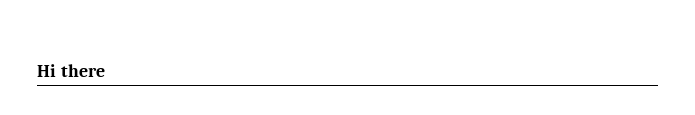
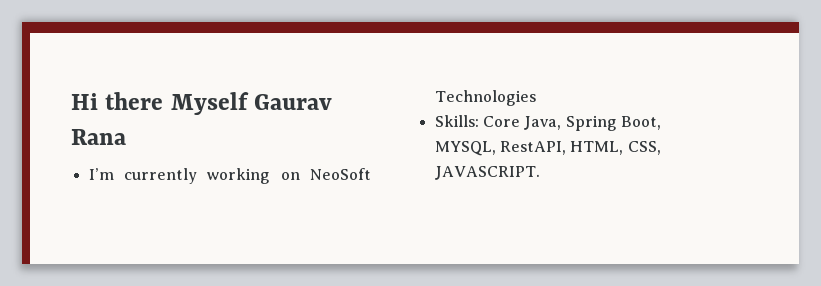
(105, 70) none -> [170,92,332,115] [71,129,126,145] [88,168,371,184] [434,90,536,106] [434,115,661,131] [434,141,661,156] [434,166,540,180] Myself Gaurav Rana // I’m currently working on NeoSoft Technologies // Skills: Core Java, Spring Boot, MYSQL, RestAPI, HTML, CSS, JAVASCRIPT.

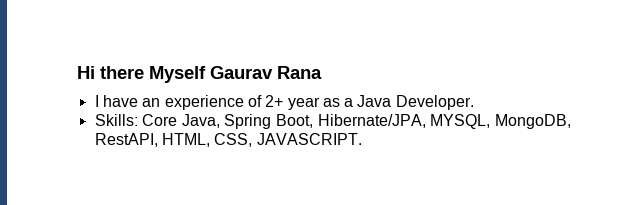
[88,168,371,184] [434,90,536,106] I’m currently working on NeoSoft Technologies -> [94,95,474,110] I have an experience of 2+ year as a Java Developer.
[434,141,496,156] MYSQL, -> [317,114,571,129] Hibernate/JPA, MYSQL, MongoDB,

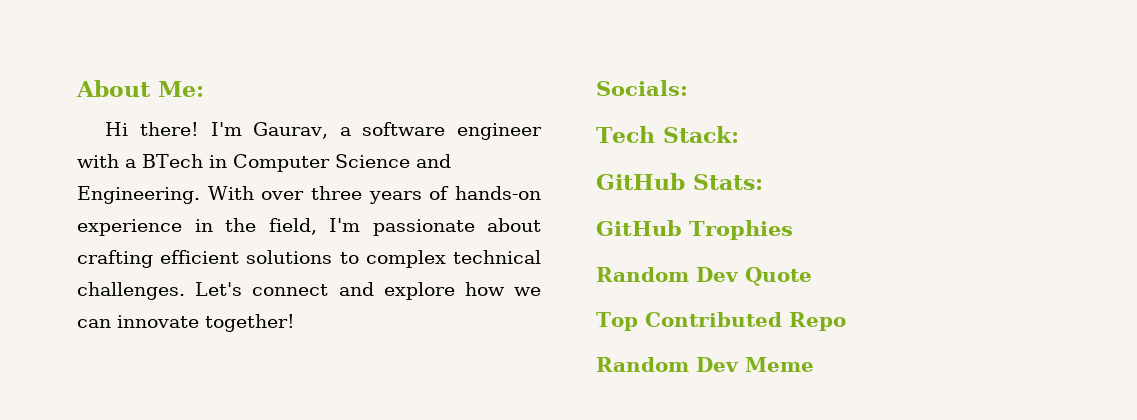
[77,66,322,83] [94,95,474,110] [94,114,571,129] [94,133,362,147] Hi there Myself Gaurav Rana // I have an experience of 2+ year as a Java Developer. // Skills: Core Java, Spring Boot, Hibernate/JPA, MYSQL, MongoDB, RestAPI, HTML, CSS, JAVASCRIPT. -> [76,80,204,97] [105,122,542,140] [77,154,451,172] [77,186,541,204] [77,218,541,236] [77,250,541,268] [77,282,541,300] [77,314,295,332] [596,80,688,96] [596,126,739,143] [596,173,763,190] [596,220,793,240] [596,267,812,286] [596,312,846,331] [596,357,814,372] About Me: // Hi there! I'm Gaurav, a software engineer with a BTech in Computer Science and Engineering. With over three years of hands-on experience in the field, I'm passionate about crafting efficient solutions to complex technical challenges. Let's connect and explore how we can innovate together! // Socials: // Tech Stack: // GitHub Stats: // GitHub Trophies // Random Dev Quote // Top Contributed Repo // Random Dev Meme

